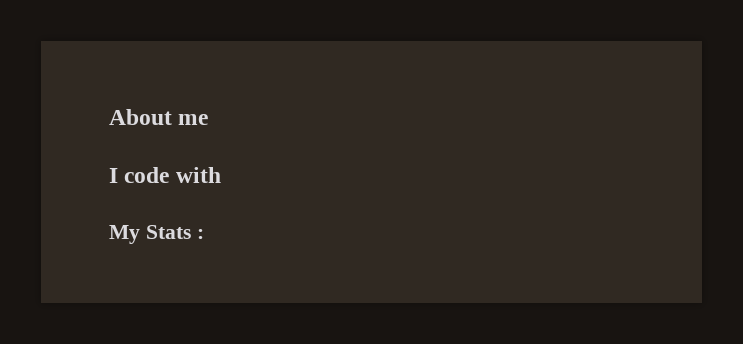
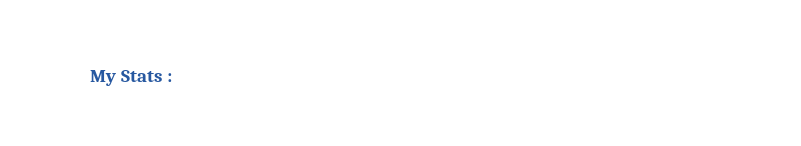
[109,109,209,125] [109,167,221,183] About me // I code with // -> (90, 78) none

